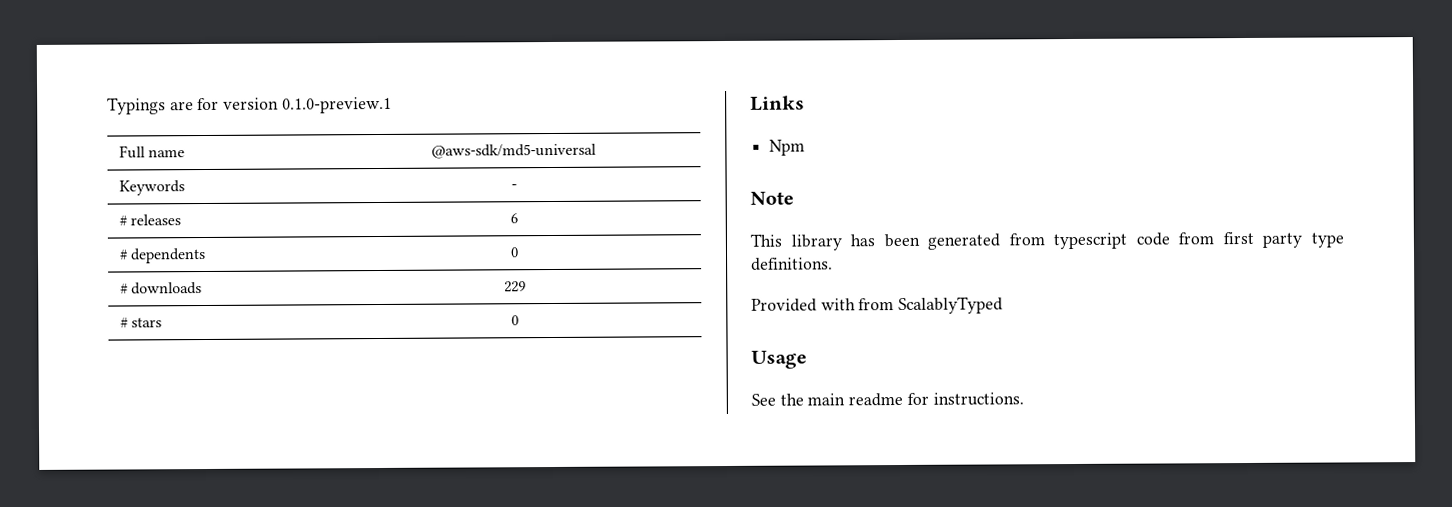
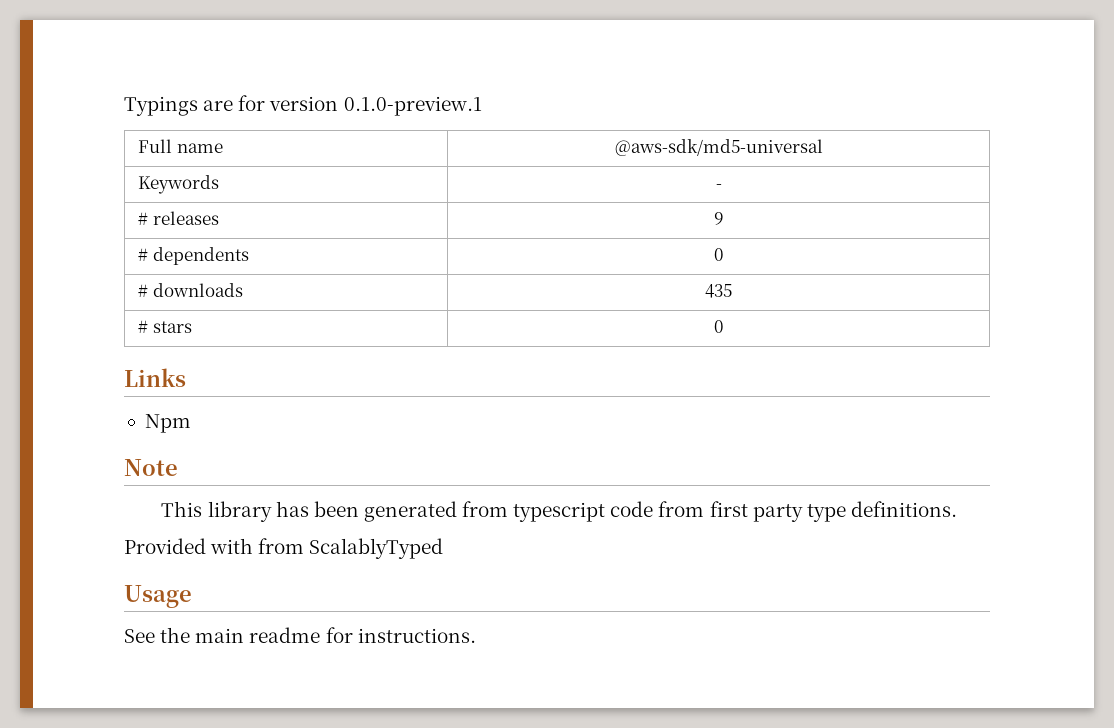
[509,213,518,224] 6 -> [713,212,724,225] 9
[503,281,526,293] 229 -> [705,284,732,298] 435

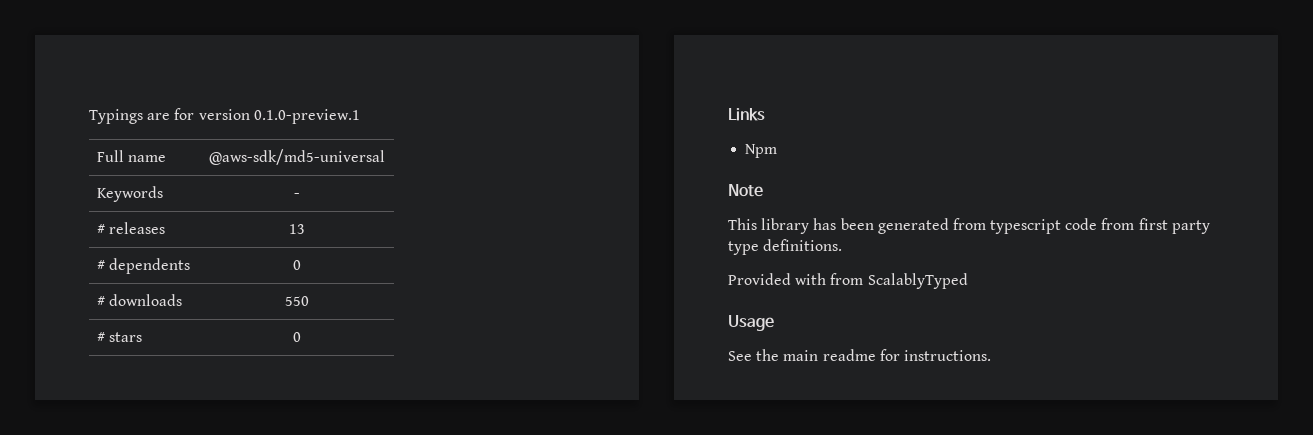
[713,212,724,225] 9 -> [289,224,305,234] 13
[705,284,732,298] 435 -> [285,296,309,306] 550

